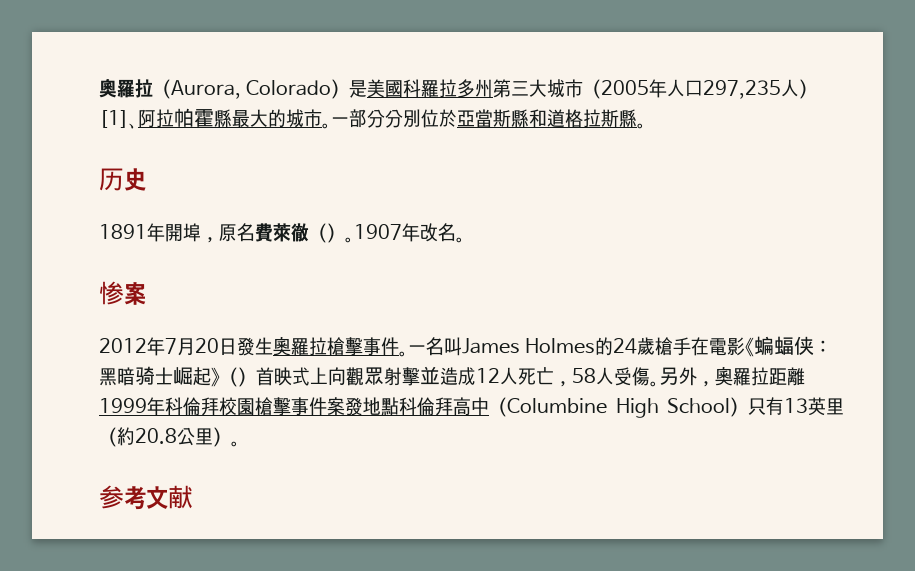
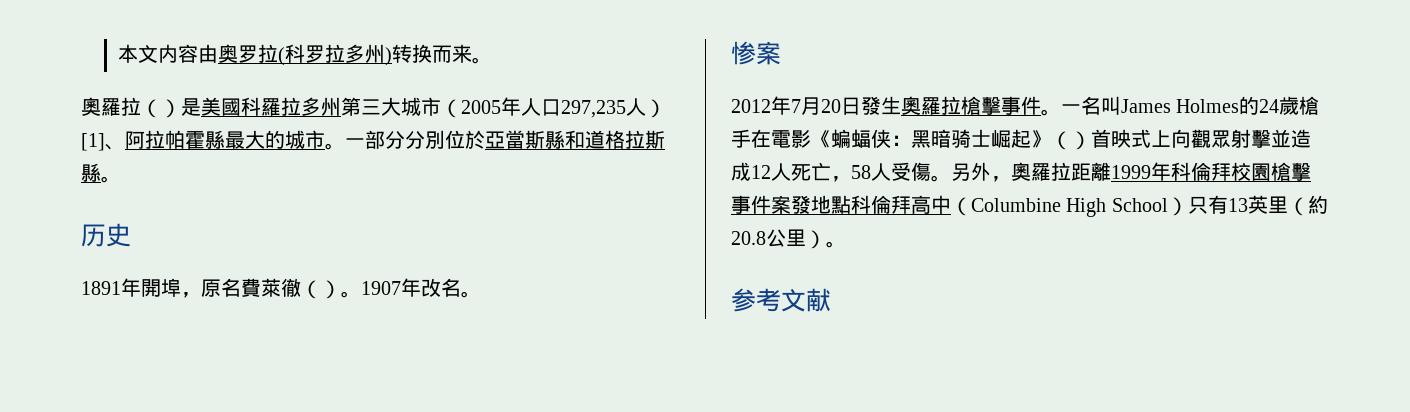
[99,78,332,99] 奧羅拉（Aurora, Colorado -> [117,44,492,66] [81,97,161,118] 本文内容由奥罗拉(科罗拉多州)转换而来。 // 奧羅拉（

